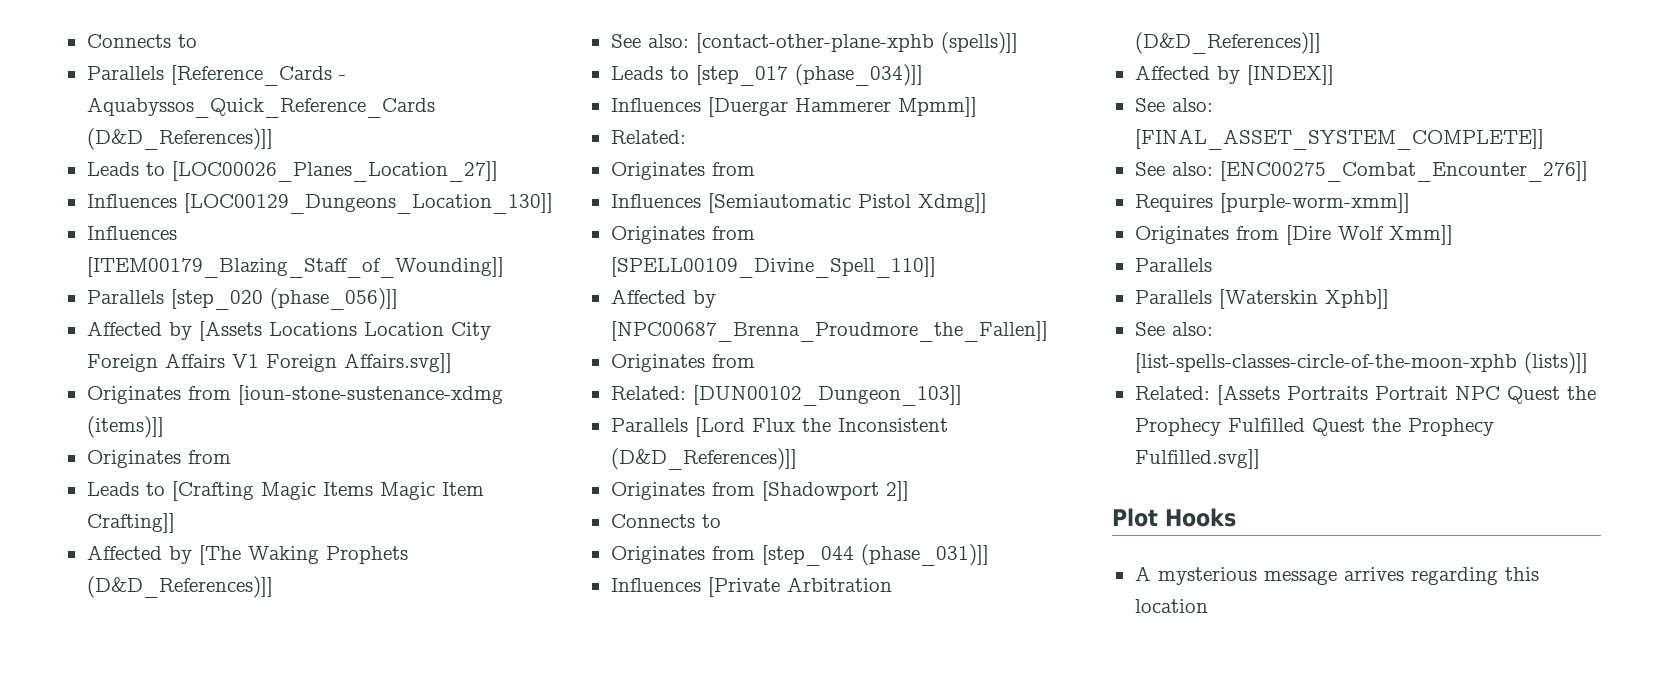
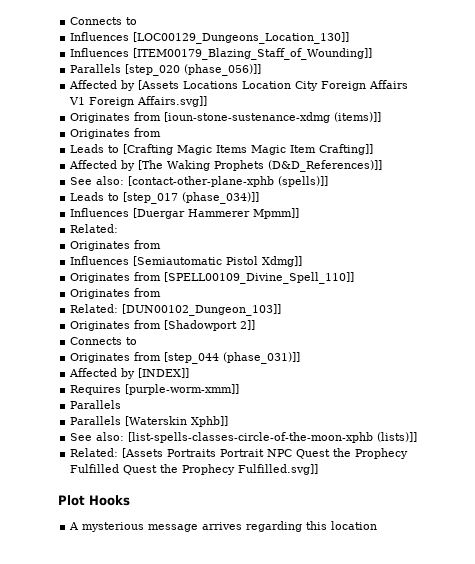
[86,34,197,48] [86,65,346,86] [86,97,435,118] [86,128,273,150] [86,161,498,182] Connects to // Parallels [Reference_Cards - Aquabyssos_Quick_Reference_Cards (D&D_References)]] // Leads to [LOC00026_Planes_Location_27]] -> [70,17,138,25] Connects to
[610,289,716,308] [610,321,1048,342] // Affected by [NPC00687_Brenna_Proudmore_the_Fallen]] -> (355, 278) none
[610,417,948,437] [610,448,797,470] // Parallels [Lord Flux the Inconsistent (D&D_References)]] -> (282, 310) none
[610,577,892,597] [1134,32,1321,54] // Influences [Private Arbitration (D&D_References)]] -> (301, 358) none
[1134,98,1213,112] [1134,129,1544,150] [1134,161,1588,182] [1134,193,1410,213] [1134,225,1453,245] See also: [FINAL_ASSET_SYSTEM_COMPLETE]] // See also: [ENC00275_Combat_Encounter_276]] // Requires [purple-worm-xmm]] // Originates from [Dire Wolf Xmm]] -> [70,384,240,395] Requires [purple-worm-xmm]]

